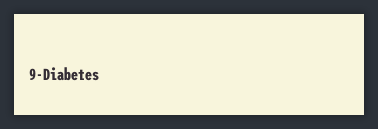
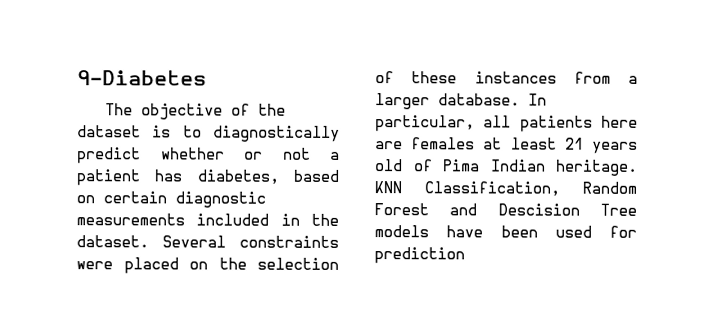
(99, 74) none -> [105,103,287,120] [77,125,340,142] [76,147,340,164] [76,169,339,186] [76,191,266,208] [76,213,339,226] [76,235,339,248] [76,257,339,274] [375,71,638,84] [375,93,547,110] [375,115,638,132] [375,137,638,154] [374,159,638,176] [374,181,637,197] [374,203,637,216] [374,225,637,238] [374,247,465,264] // The objective of the dataset is to diagnostically predict whether or not a patient has diabetes, based on certain diagnostic measurements included in the dataset. Several constraints were placed on the selection of these instances from a larger database. In particular, all patients here are females at least 21 years old of Pima Indian heritage. KNN Classification, Random Forest and Descision Tree models have been used for prediction

